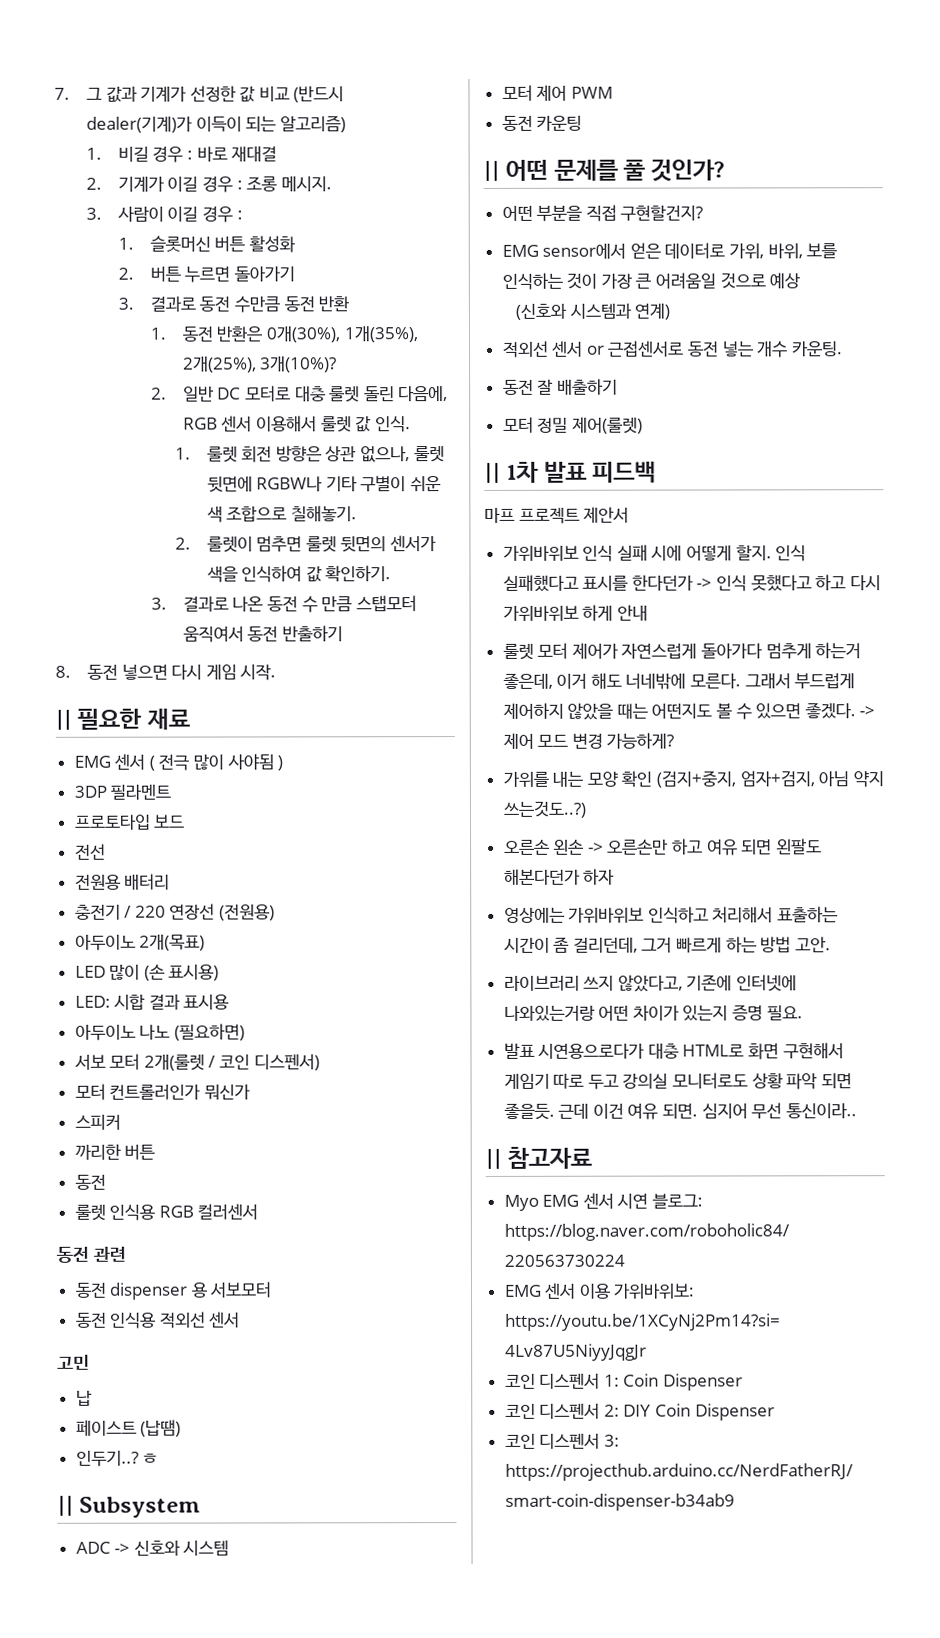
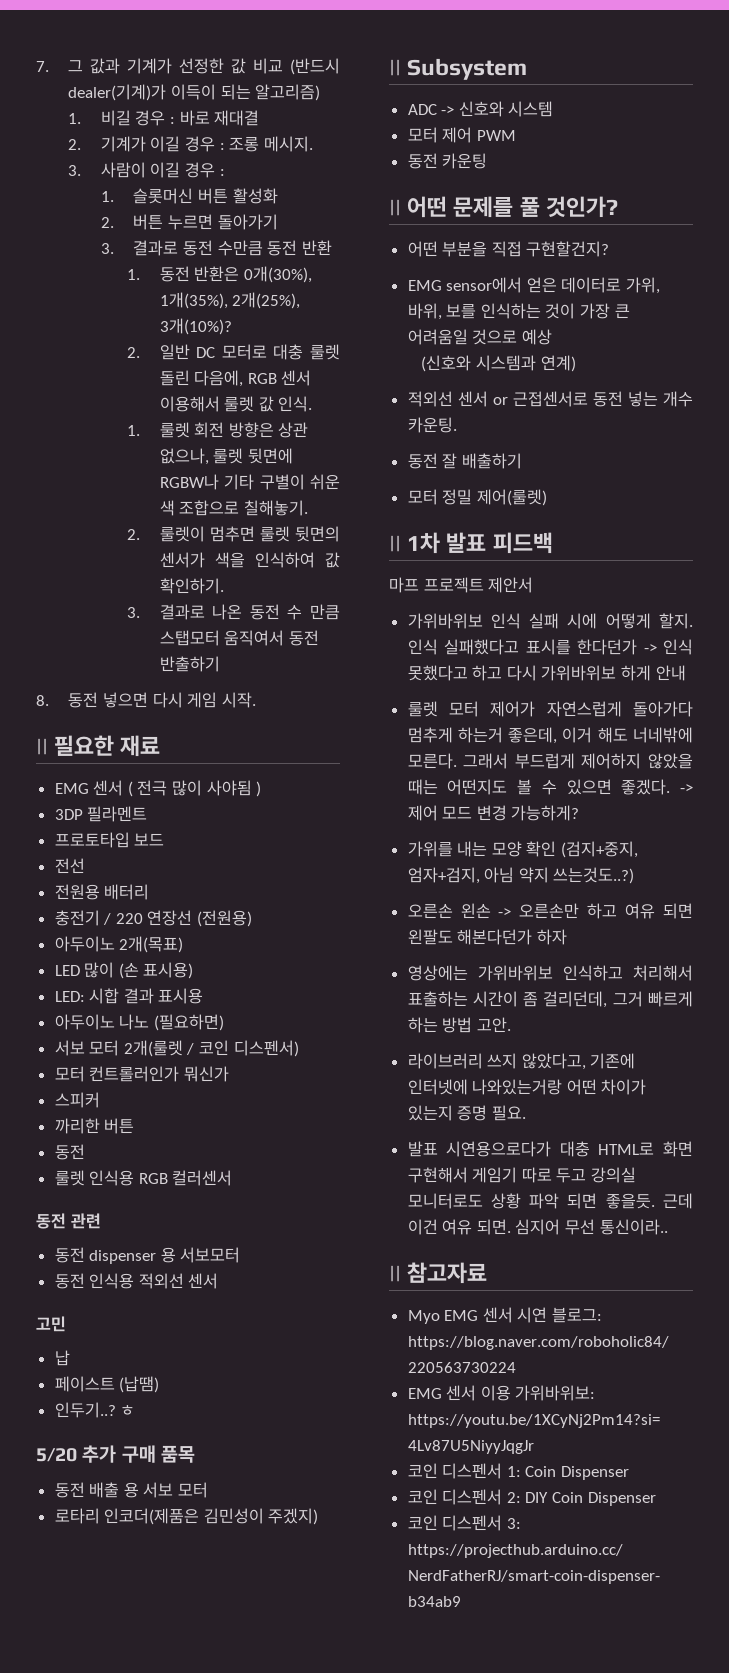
(159, 1458) none -> [36,1445,195,1463] [54,1482,209,1498] [54,1508,319,1525] // 5/20 추가 구매 품목 // 동전 배출 용 서보 모터 // 로타리 인코더(제품은 김민성이 주겠지)

